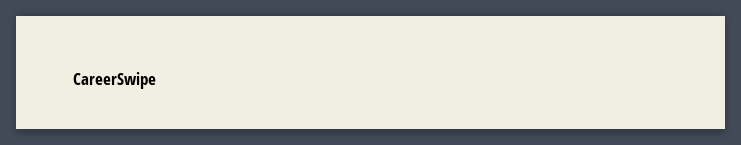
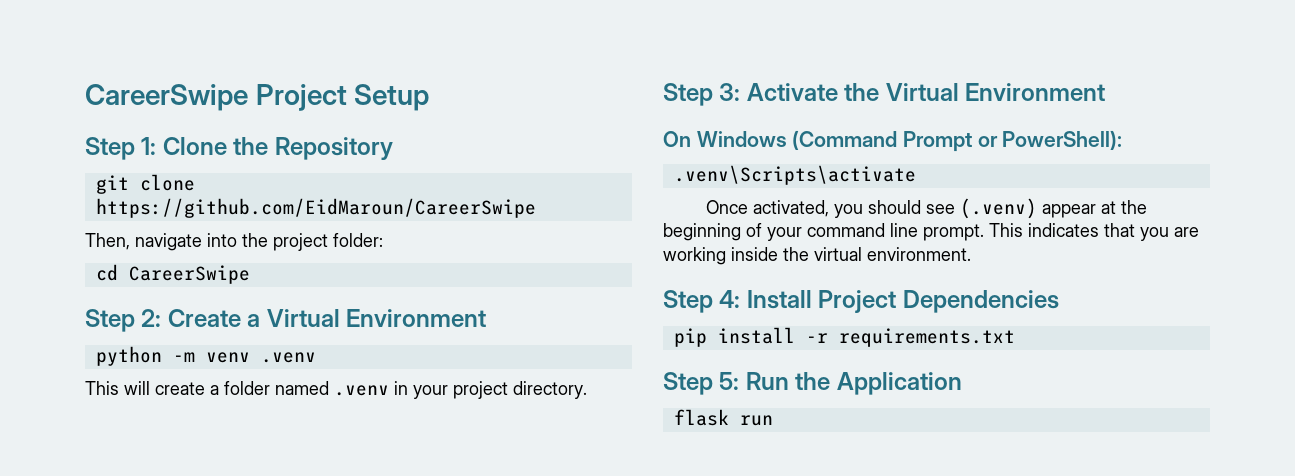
[73,72,156,89] CareerSwipe -> [85,84,430,111] [85,137,393,160] [95,174,195,194] [95,198,536,218] [85,233,383,251] [95,264,250,284] [85,309,487,332] [95,346,316,366] [85,381,587,399] [663,83,1106,106] [663,130,1123,152] [673,165,916,185] [706,198,1148,219] [663,223,1199,241] [663,247,971,265] [663,290,1059,313] [673,327,1015,347] [663,372,962,395] [673,409,773,426] CareerSwipe Project Setup // Step 1: Clone the Repository // git clone https://github.com/EidMaroun/CareerSwipe // Then, navigate into the project folder: // cd CareerSwipe // Step 2: Create a Virtual Environment // python -m venv .venv // This will create a folder named .venv in your project directory. // Step 3: Activate the Virtual Environment // On Windows (Command Prompt or PowerShell): // .venv\Scripts\activate // Once activated, you should see (.venv) appear at the beginning of your command line prompt. This indicates that you are working inside the virtual environment. // Step 4: Install Project Dependencies // pip install -r requirements.txt // Step 5: Run the Application // flask run

